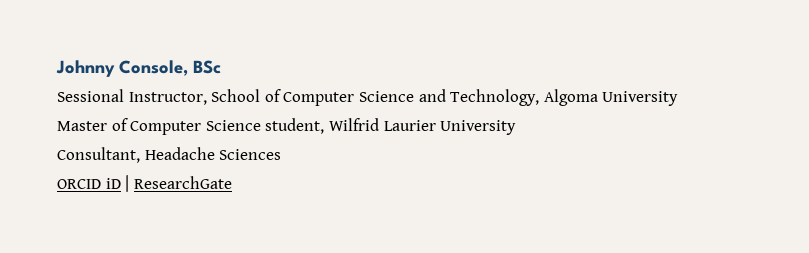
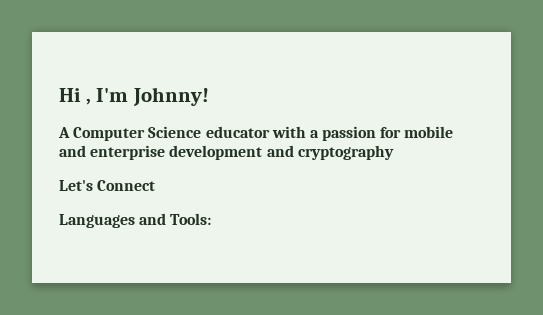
[56,60,221,77] [57,89,679,106] [57,118,517,135] [57,147,282,163] [57,175,232,192] Johnny Console, BSc // Sessional Instructor, School of Computer Science and Technology, Algoma University // Master of Computer Science student, Wilfrid Laurier University // Consultant, Headache Sciences // ORCID iD | ResearchGate -> [59,87,210,106] [58,126,454,141] [59,145,394,160] [59,180,156,191] [59,213,212,228] Hi , I'm Johnny! // A Computer Science educator with a passion for mobile and enterprise development and cryptography // Let's Connect // Languages and Tools:

